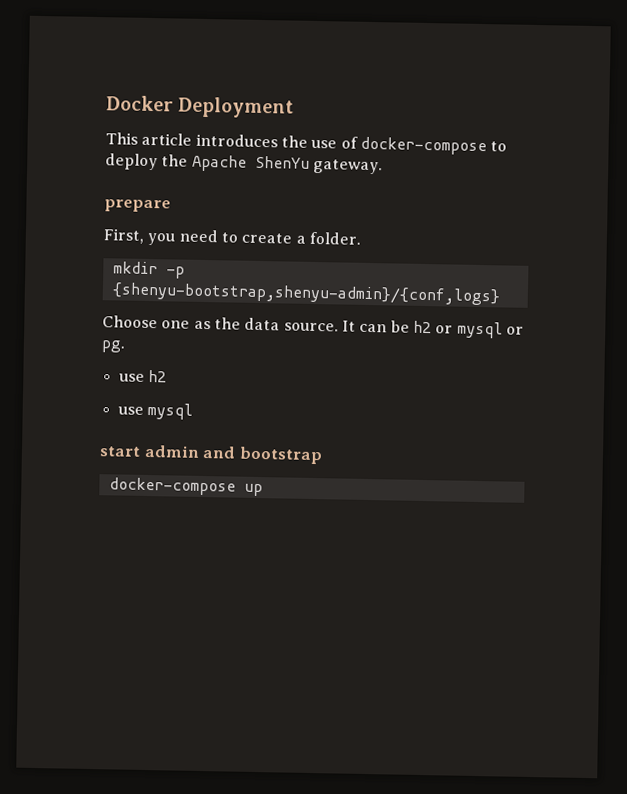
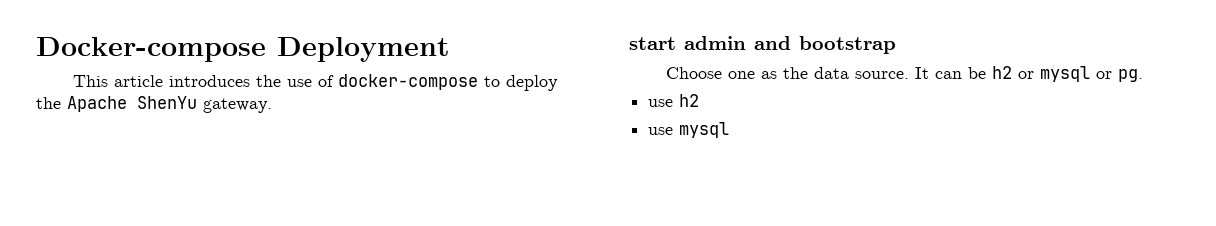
[106,95,174,112] Docker -> [36,37,266,62] Docker-compose
[104,199,171,213] [103,228,361,246] [112,261,185,279] [111,282,500,306] prepare // First, you need to create a folder. // mkdir -p {shenyu-bootstrap,shenyu-admin}/{conf,logs} -> [629,36,896,54] start admin and bootstrap
[99,444,323,465] [108,477,263,497] // start admin and bootstrap // docker-compose up -> (730, 130) none

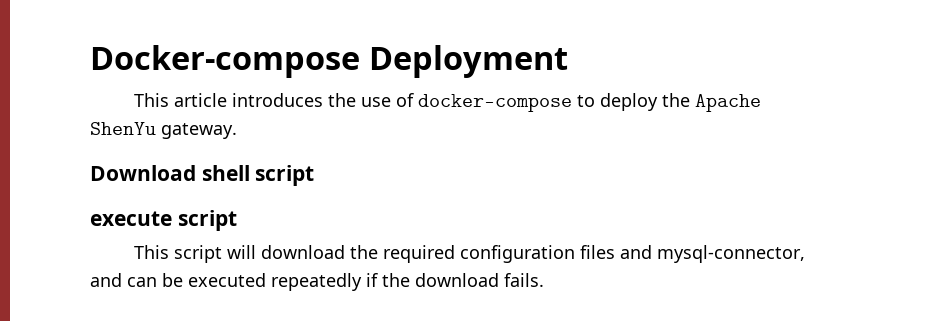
[629,36,896,54] [665,66,1143,82] [648,94,700,107] [648,122,730,138] start admin and bootstrap // Choose one as the data source. It can be h2 or mysql or pg. // use h2 // use mysql -> [90,165,315,186] [90,210,237,231] [133,245,805,263] [90,273,544,291] Download shell script // execute script // This script will download the required configuration files and mysql-connector, and can be executed repeatedly if the download fails.

